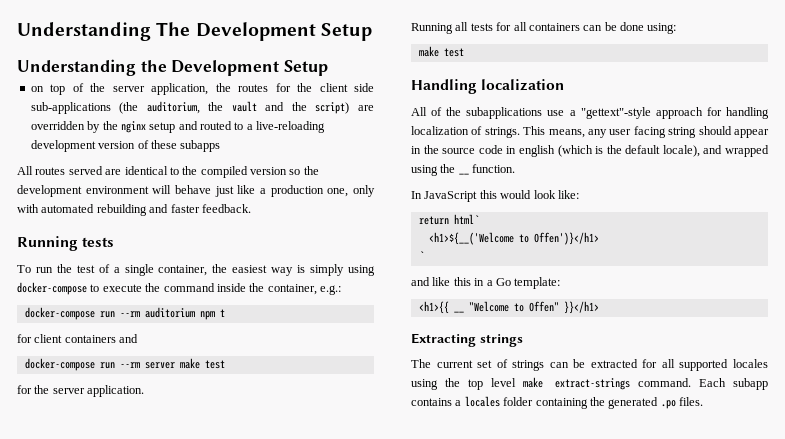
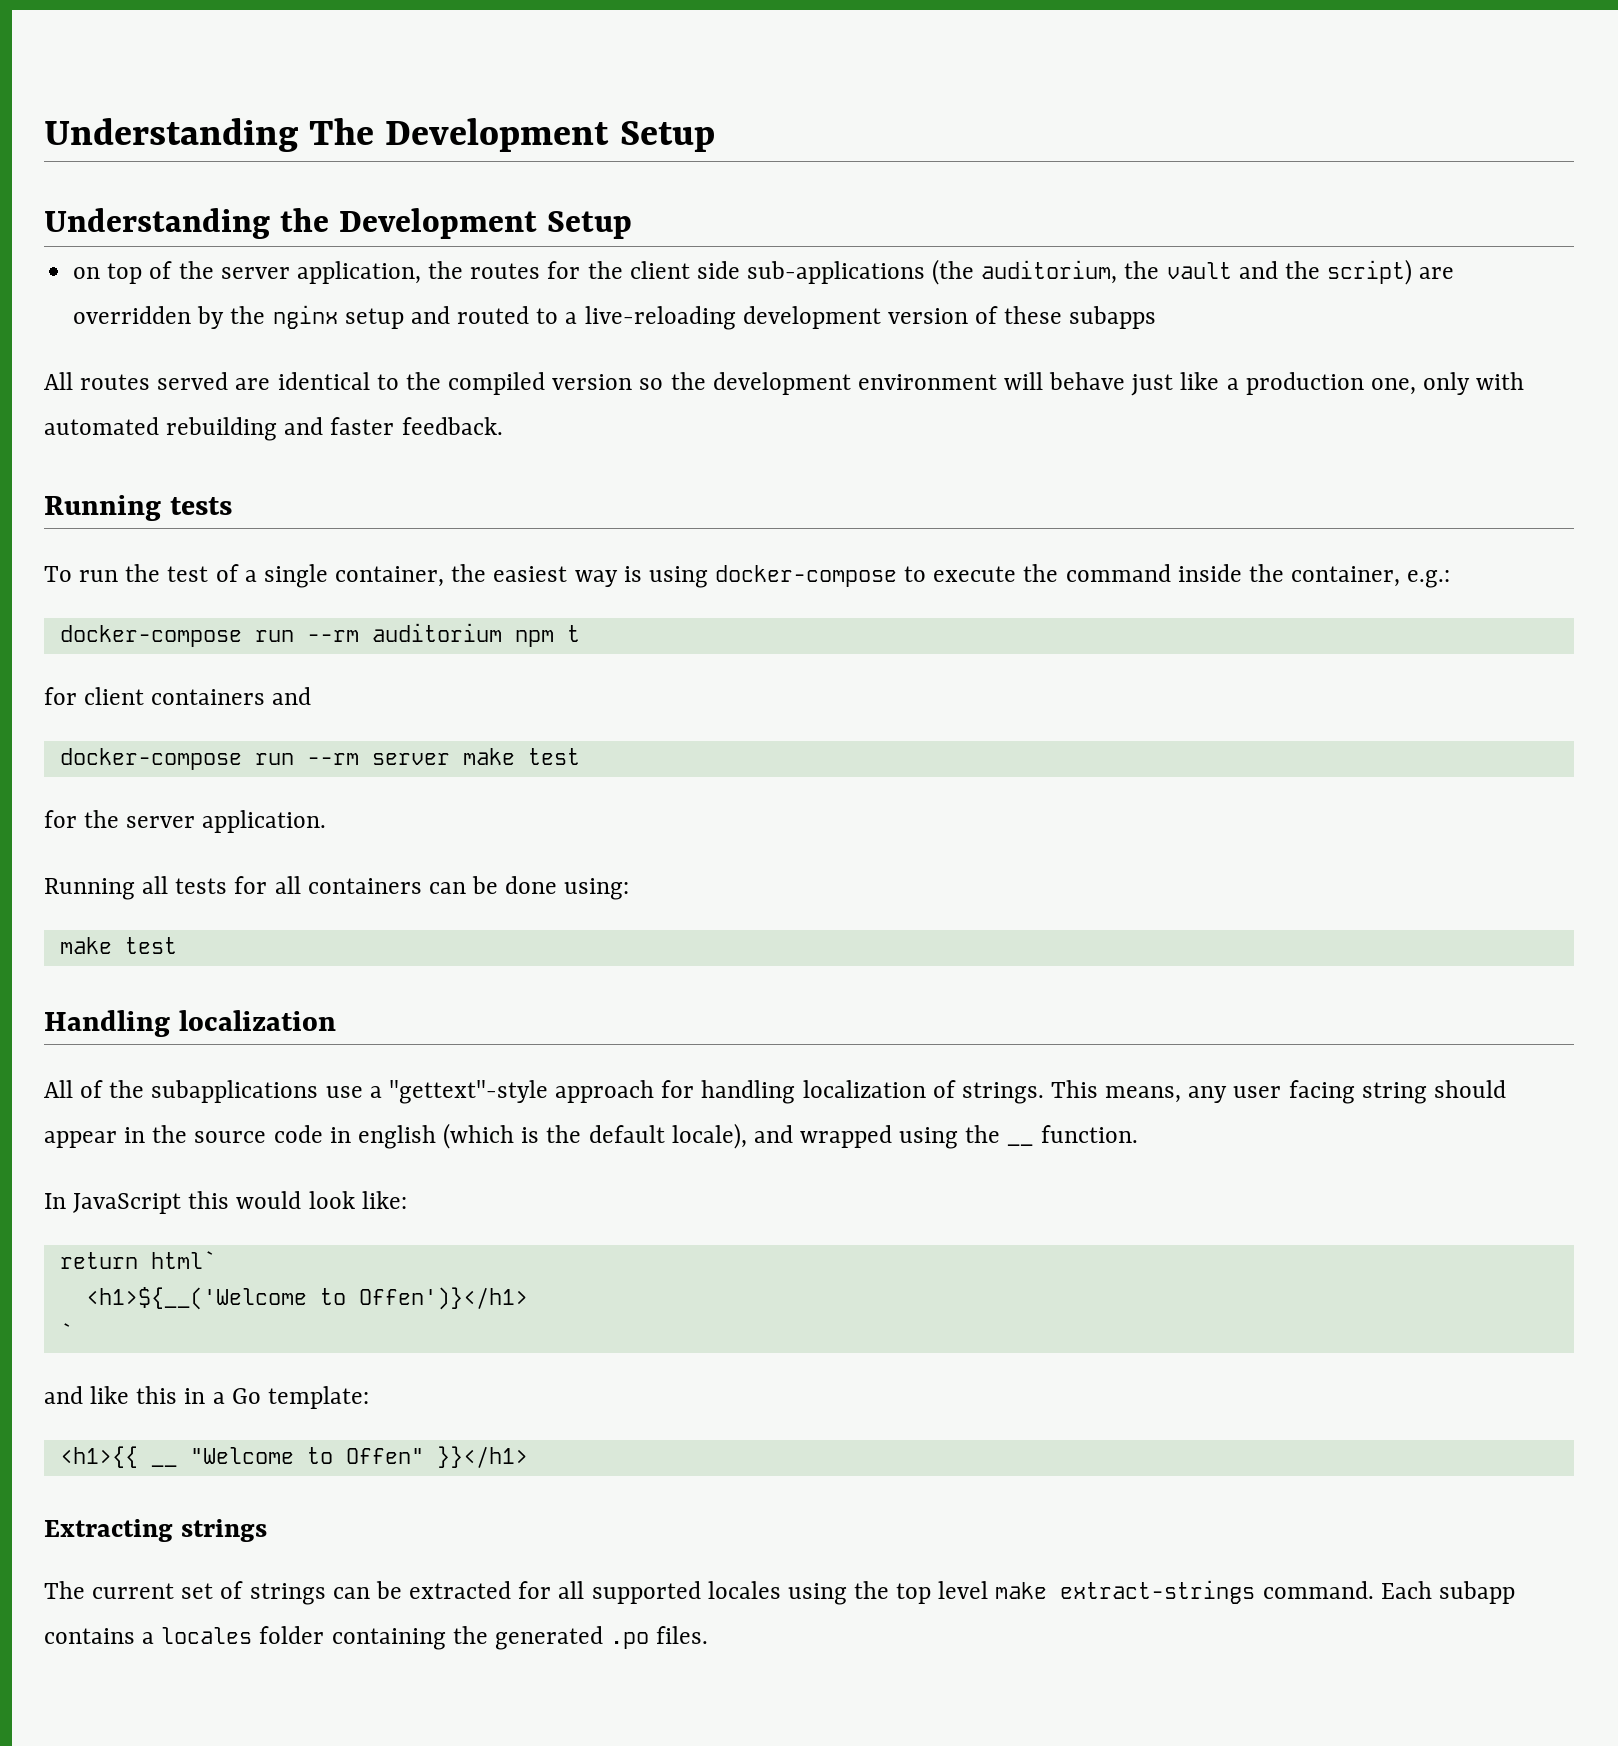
[310,264,345,276] simply -> (642, 574) none

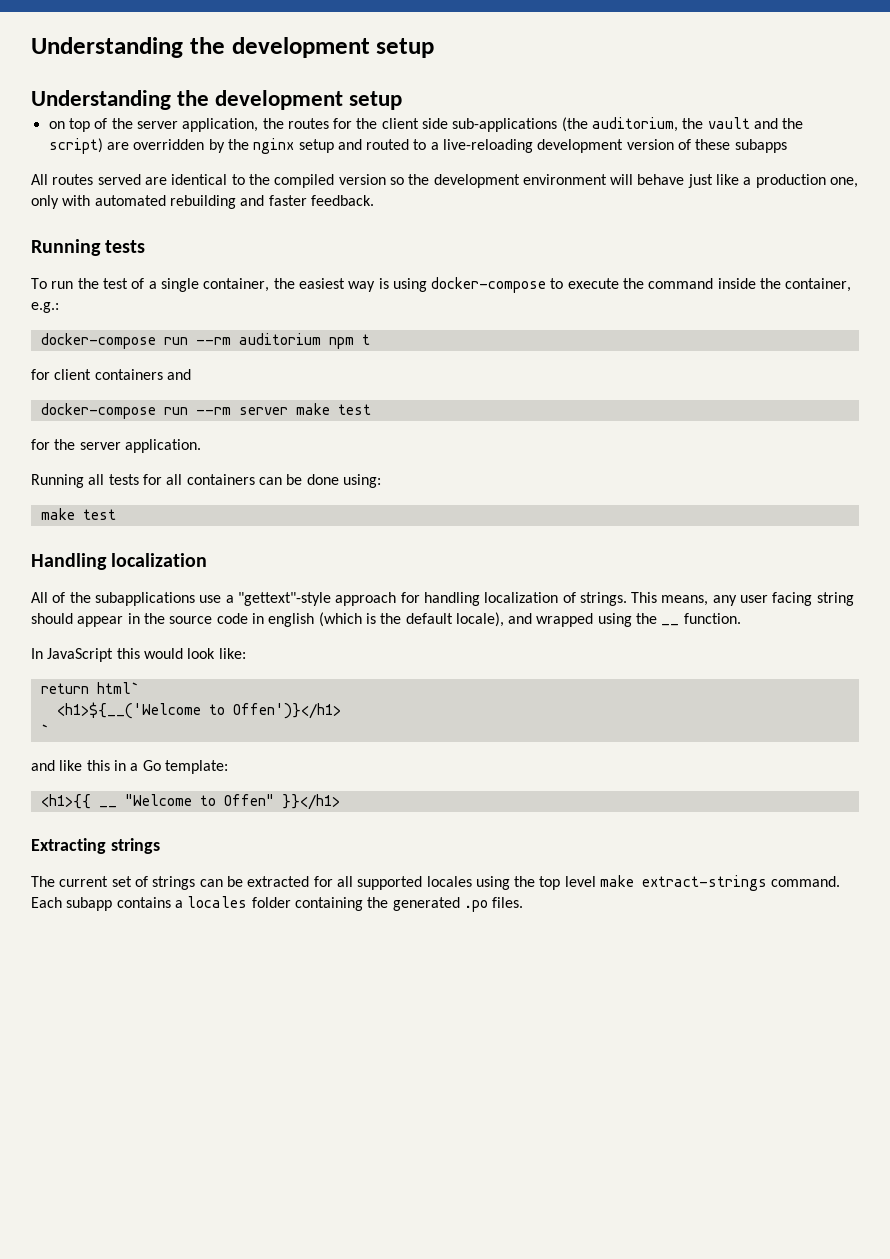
[44,118,715,152] [44,208,632,239] Understanding The Development Setup // Understanding the Development Setup -> [31,37,435,58] [31,90,403,110] Understanding the development setup // Understanding the development setup

